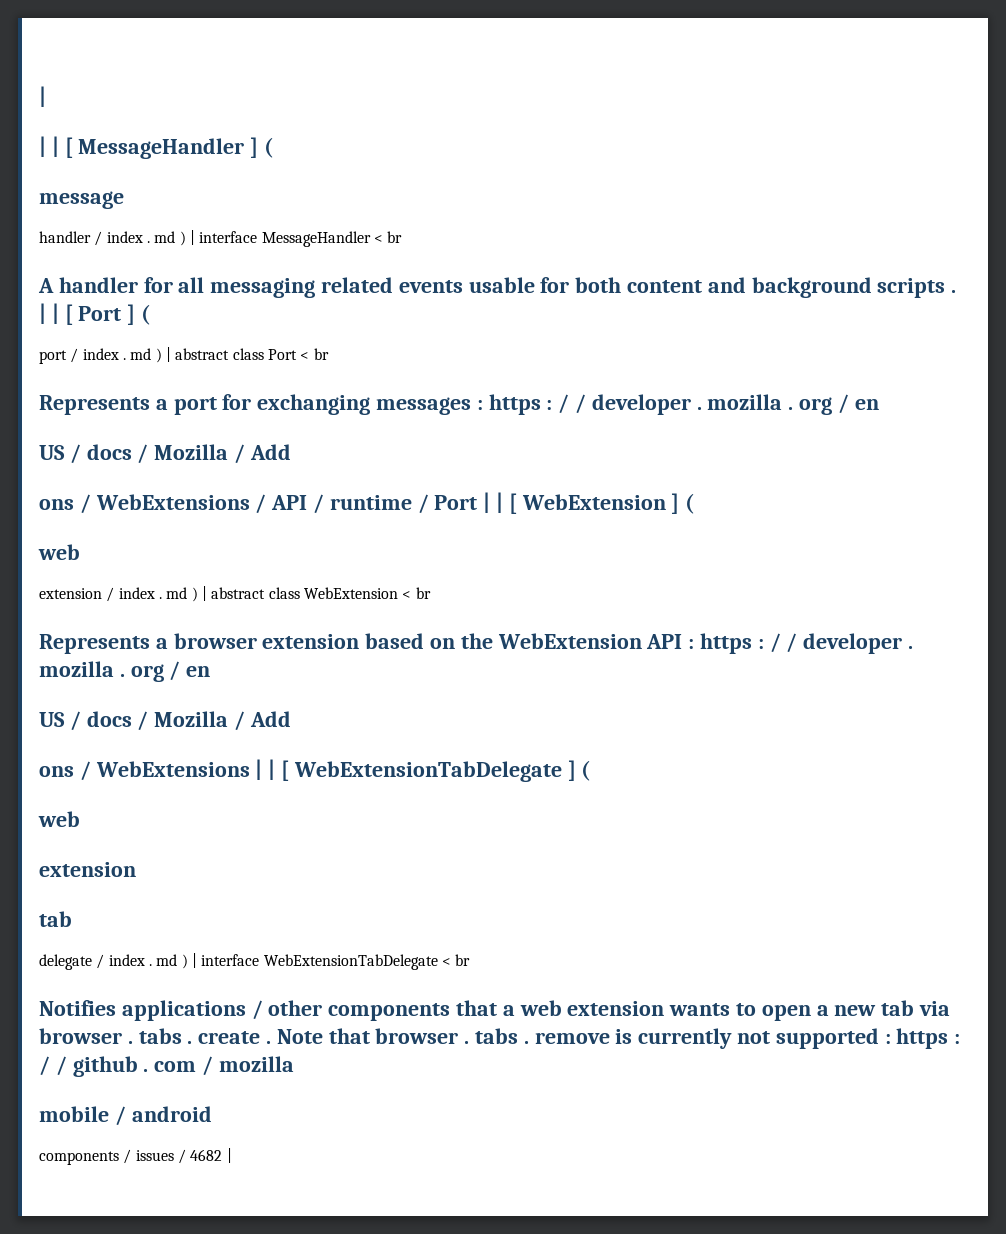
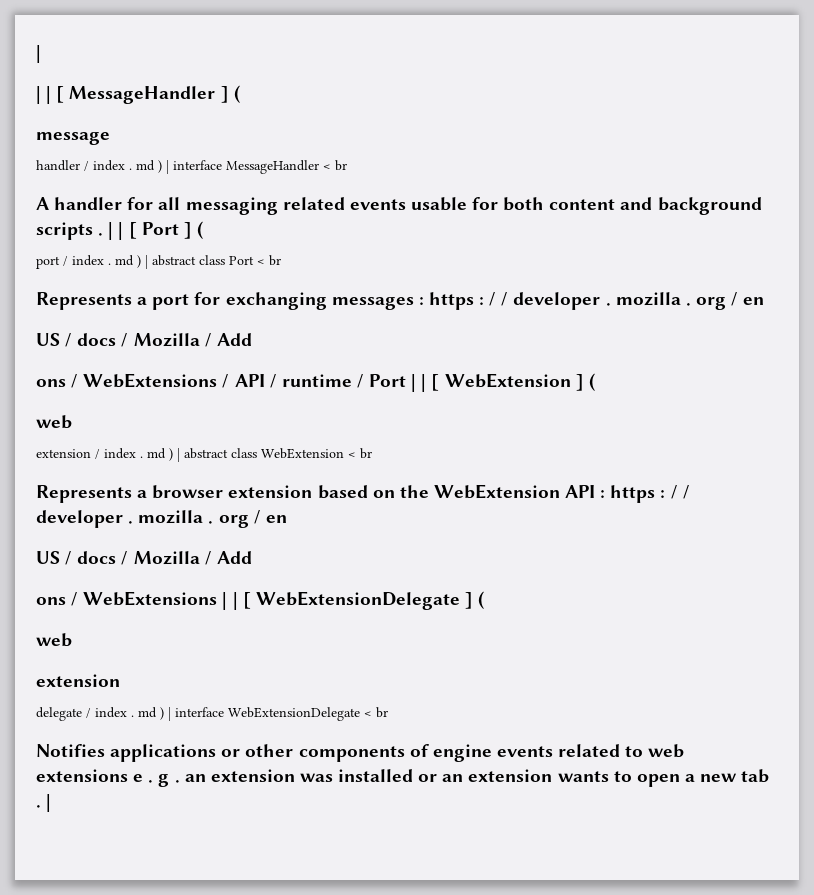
[293,760,591,782] [38,811,80,827] [39,862,136,877] [39,911,72,927] WebExtensionTabDelegate ] ( // web // extension // tab -> [255,591,485,610] [36,633,72,647] [36,674,120,687] WebExtensionDelegate ] ( // web // extension
[263,954,438,970] WebExtensionTabDelegate -> [228,707,360,721] WebExtensionDelegate
[251,1000,263,1020] / -> [221,749,241,757] or
[456,1000,562,1016] that a web -> [409,744,685,762] [36,769,464,787] of engine events related to web extensions e . g . an extension was installed or an
[919,1001,951,1016] [39,1028,961,1049] [39,1056,294,1077] [39,1106,212,1126] [39,1149,223,1165] via browser . tabs . create . Note that browser . tabs . remove is currently not supported : https : / / github . com / mozilla // mobile / android // components / issues / 4682 -> [36,805,41,808] .

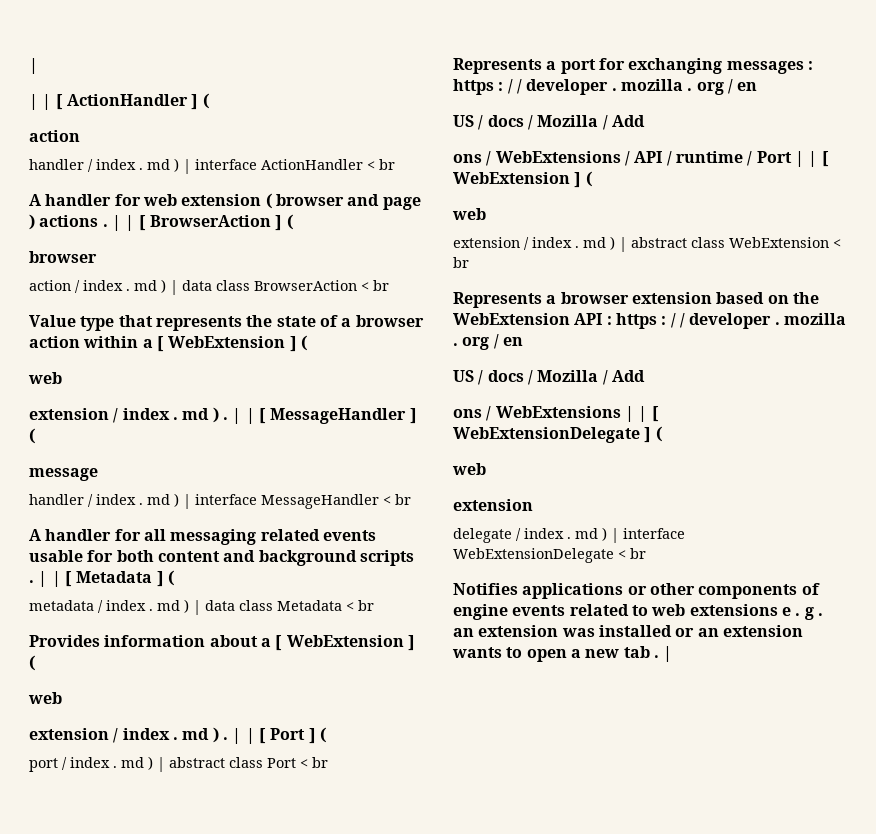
(65, 94) none -> [66,93,209,110] [29,130,80,142] [29,158,395,174] [29,193,421,210] [29,214,293,231] [29,251,97,263] [29,279,389,295] [29,315,424,331] [29,335,307,352] [28,372,62,384] [29,407,266,424] ActionHandler ] ( // action // handler / index . md ) | interface ActionHandler < br // A handler for web extension ( browser and page ) actions . | | [ BrowserAction ] ( // browser // action / index . md ) | data class BrowserAction < br // Value type that represents the state of a browser action within a [ WebExtension ] ( // web // extension / index . md ) . | | [
(137, 230) none -> [76,570,174,587] [29,599,374,615] [29,635,415,651] [29,655,35,671] [28,692,62,704] [29,727,266,744] Metadata ] ( // metadata / index . md ) | data class Metadata < br // Provides information about a [ WebExtension ] ( // web // extension / index . md ) . | | [

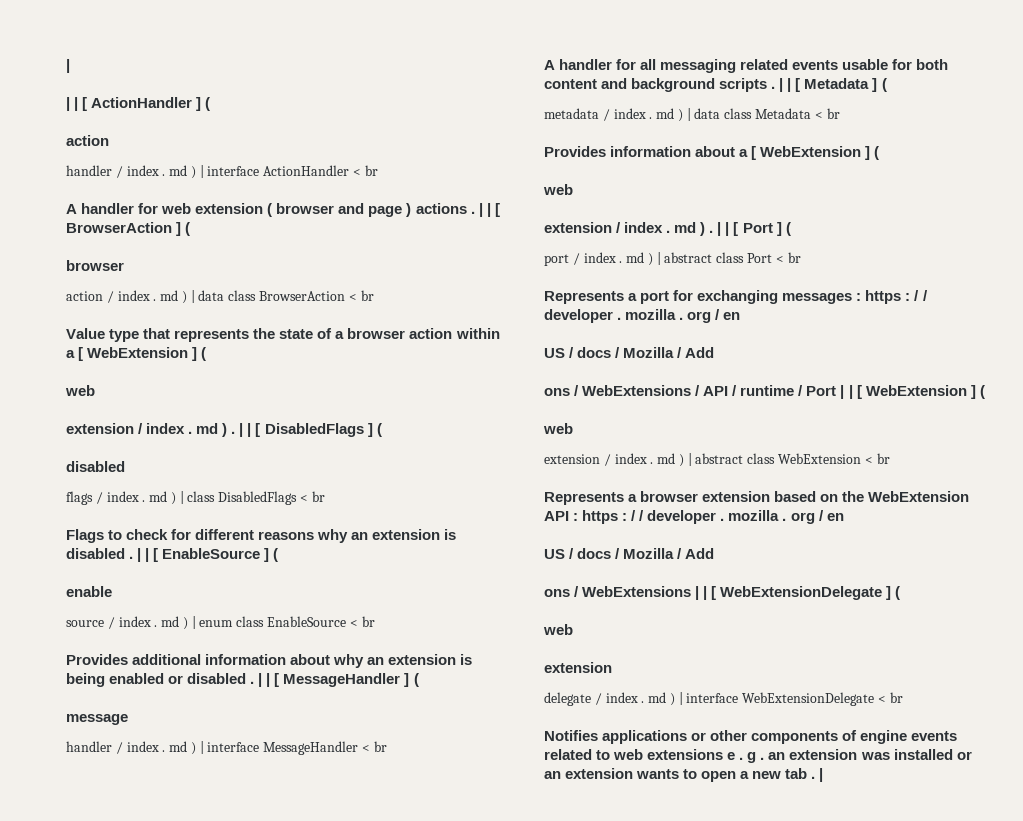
(266, 416) none -> [264,423,382,437] [66,461,125,472] [66,491,325,505] [66,529,457,543] [66,548,279,562] [66,586,112,597] [66,616,375,630] [66,654,473,668] [66,673,280,687] DisabledFlags ] ( // disabled // flags / index . md ) | class DisabledFlags < br // Flags to check for different reasons why an extension is disabled . | | [ EnableSource ] ( // enable // source / index . md ) | enum class EnableSource < br // Provides additional information about why an extension is being enabled or disabled . | | [

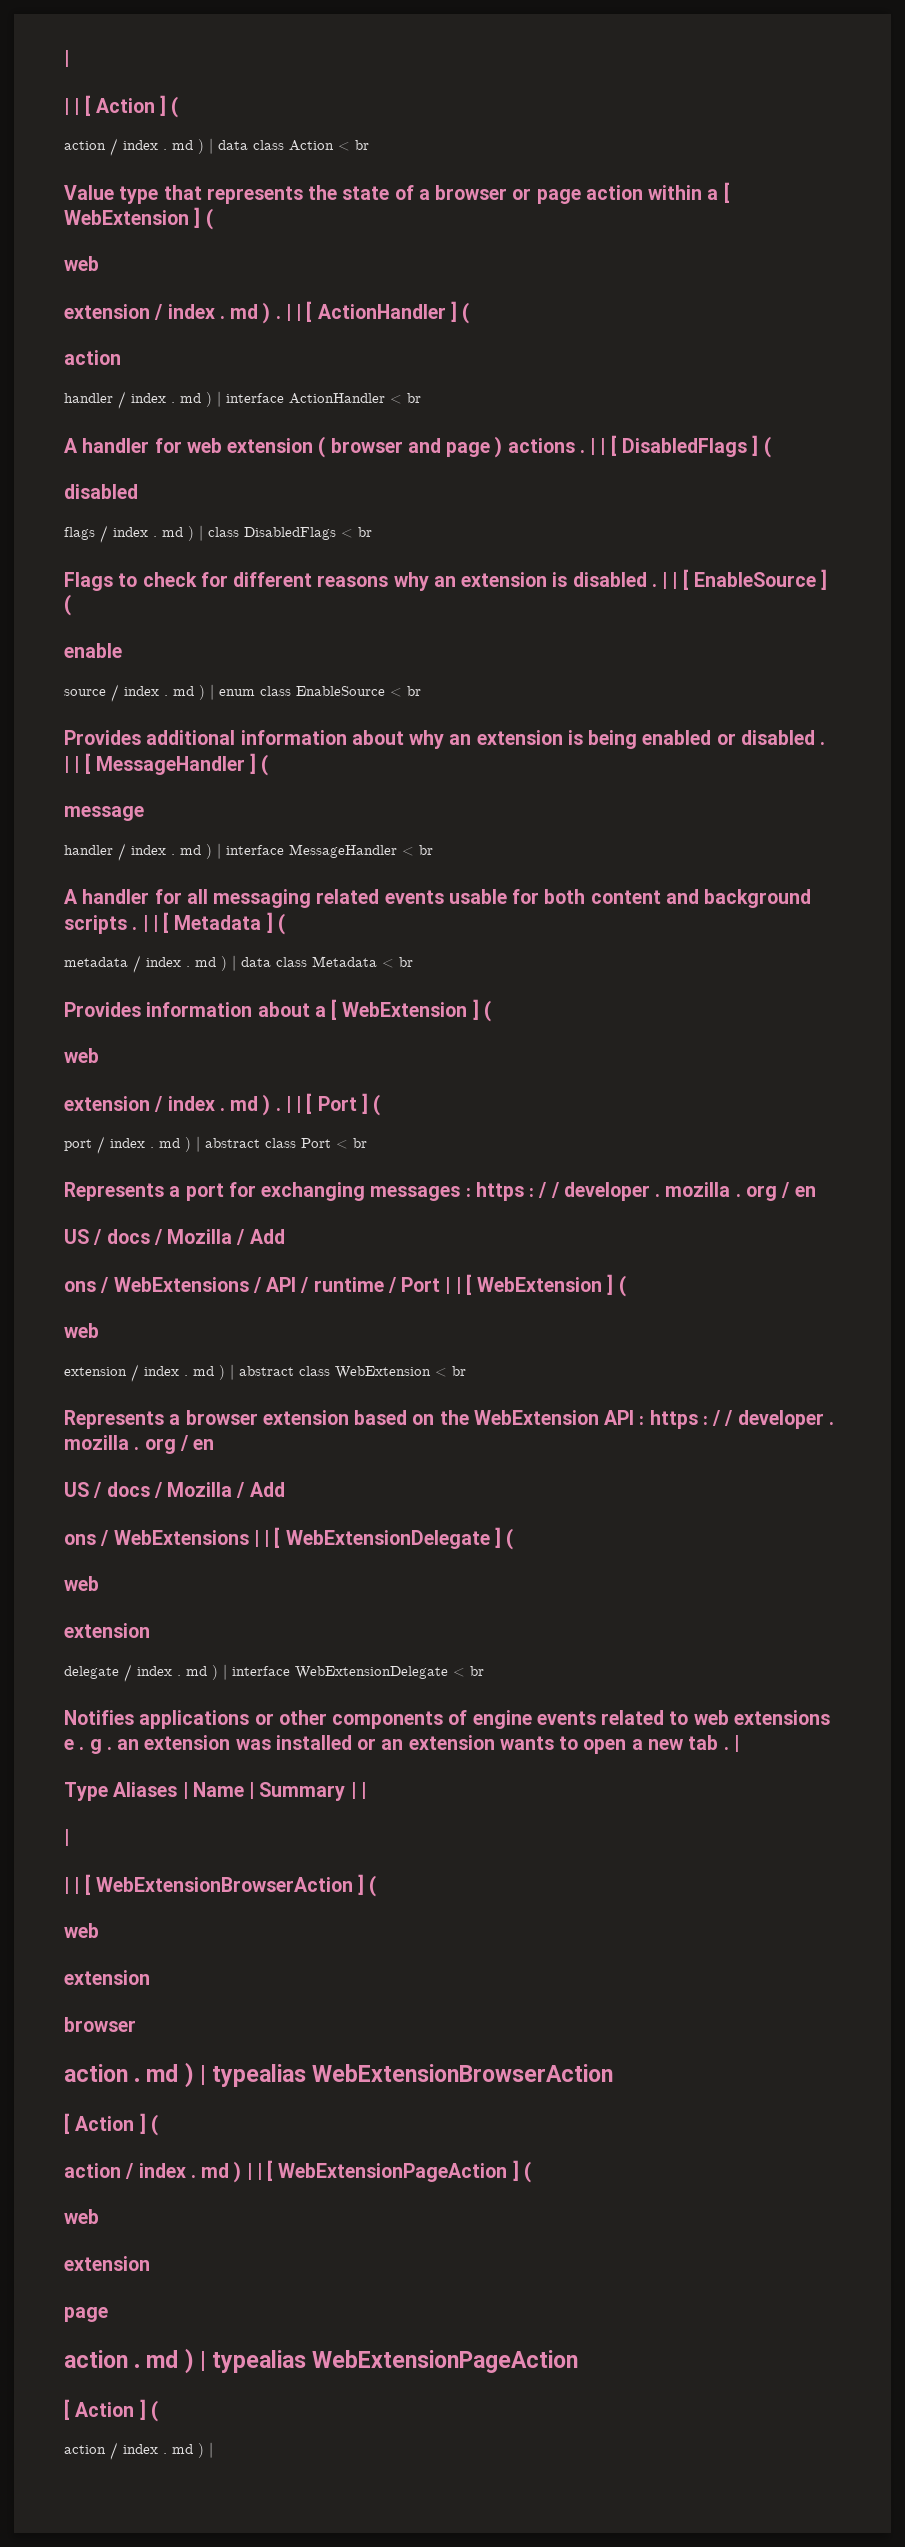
[66,59,70,73] [66,97,88,111] | // | | [ -> [64,50,69,67] [64,95,179,118] [64,138,369,156] [64,182,730,204] [64,207,213,230] [64,256,99,271] [64,301,313,324] | // | | [ Action ] ( // action / index . md ) | data class Action < br // Value type that represents the state of a browser or page action within a [ WebExtension ] ( // web // extension / index . md ) . | | [
[66,222,191,236] [66,260,124,271] [66,290,374,304] [66,328,500,342] [66,347,207,361] [65,385,95,396] [66,423,261,437] BrowserAction ] ( // browser // action / index . md ) | data class BrowserAction < br // Value type that represents the state of a browser action within a [ WebExtension ] ( // web // extension / index . md ) . | | [ -> (617, 445) none
(824, 775) none -> [64,1782,366,1801] [64,1829,69,1846] [64,1874,377,1897] [64,1923,99,1938] [64,1970,150,1985] [64,2017,136,2032] [64,2062,614,2088] [64,2113,158,2136] [64,2160,531,2183] [64,2209,99,2224] [64,2256,150,2271] [64,2307,108,2322] [64,2348,579,2374] [64,2399,158,2422] [64,2442,213,2460] // Type Aliases | Name | Summary | | // | // | | [ WebExtensionBrowserAction ] ( // web // extension // browser // action . md ) | typealias WebExtensionBrowserAction // [ Action ] ( // action / index . md ) | | [ WebExtensionPageAction ] ( // web // extension // page // action . md ) | typealias WebExtensionPageAction // [ Action ] ( // action / index . md ) |

